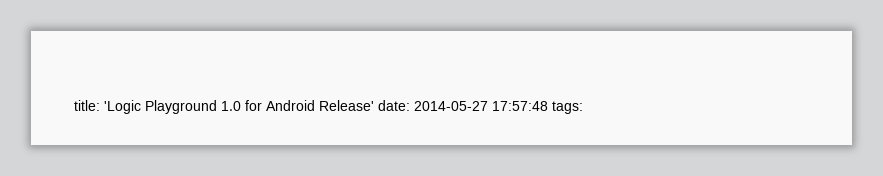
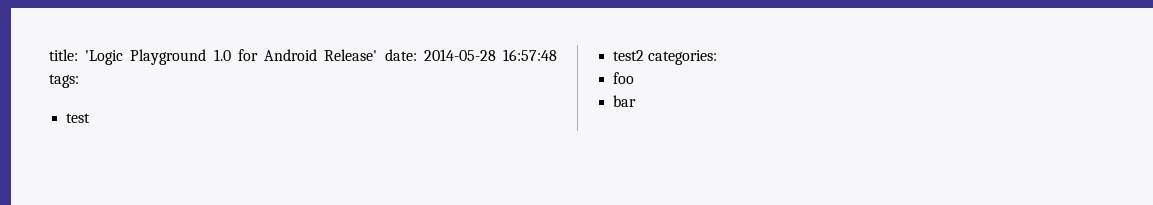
[414,101,548,111] 2014-05-27 17:57:48 -> [423,49,557,61] 2014-05-28 16:57:48
(583, 107) none -> [66,113,91,123] [613,50,718,65] [613,72,635,84] [613,95,637,107] // test // test2 categories: // foo // bar

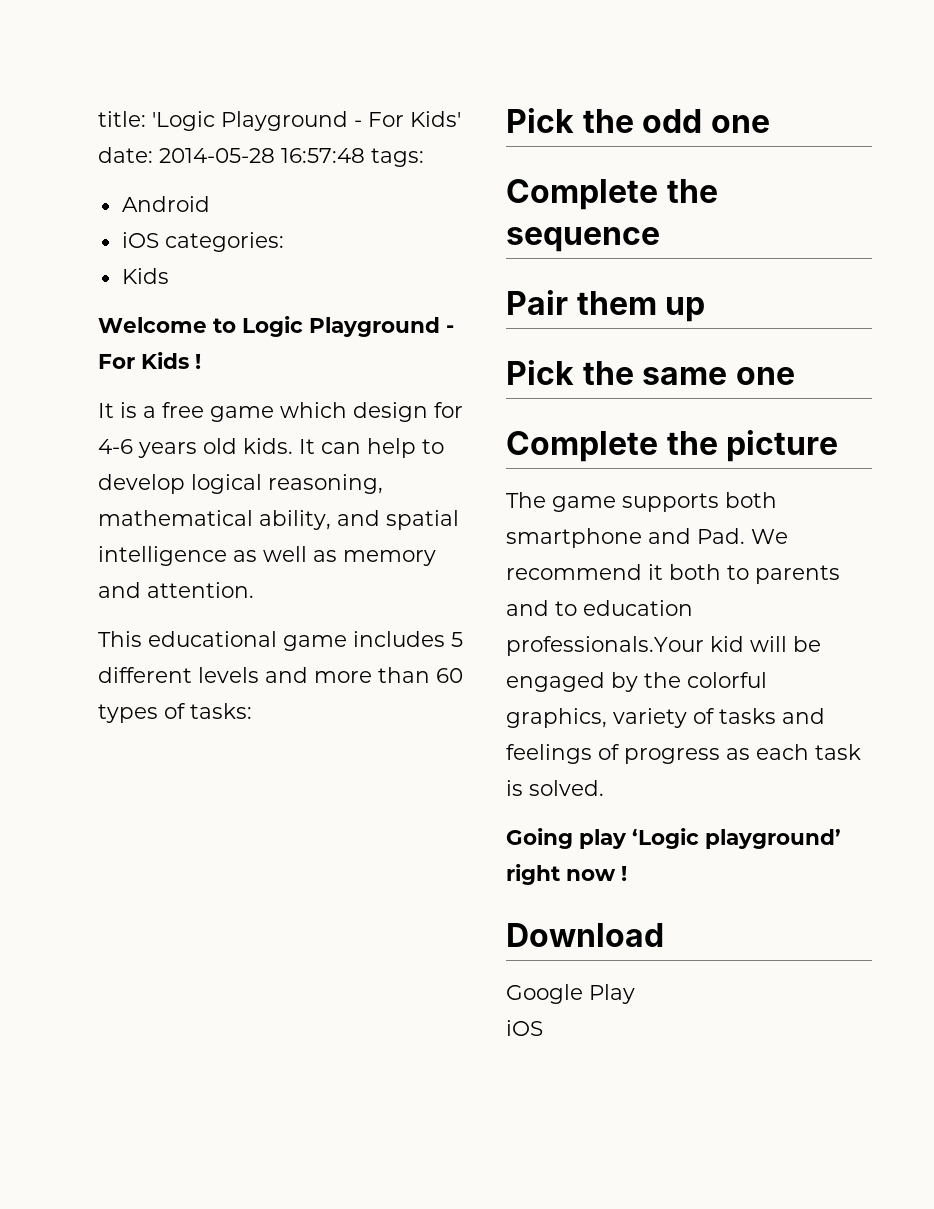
[213,49,378,61] 1.0 for Android Release' -> [354,111,461,127] - For Kids'
[66,113,91,123] [613,50,645,61] test // test2 -> [121,196,210,212] [121,232,159,248] Android // iOS
[613,72,635,84] [613,95,637,107] foo // bar -> [121,268,169,284] [98,316,454,337] [98,352,201,369] [98,402,463,422] [98,438,444,458] [98,474,383,494] [98,510,459,530] [98,546,436,566] [98,582,254,598] [98,631,463,651] [98,667,463,683] [98,703,252,723] [506,108,770,133] [506,179,718,210] [506,227,660,252] [506,290,706,322] [506,360,795,385] [506,430,839,462] [506,492,777,512] [506,528,788,548] [506,564,840,584] [506,600,693,616] [506,636,821,656] [506,672,767,692] [506,708,825,728] [506,744,861,764] [506,780,604,796] [506,828,841,849] [506,864,627,885] [506,923,664,947] [506,984,635,1004] [506,1020,543,1036] Kids // Welcome to Logic Playground - For Kids ! // It is a free game which design for 4-6 years old kids. It can help to develop logical reasoning, mathematical ability, and spatial intelligence as well as memory and attention. // This educational game includes 5 different levels and more than 60 types of tasks: // Pick the odd one // Complete the sequence // Pair them up // Pick the same one // Complete the picture // The game supports both smartphone and Pad. We recommend it both to parents and to education professionals.Your kid will be engaged by the colorful graphics, variety of tasks and feelings of progress as each task is solved. // Going play ‘Logic playground’ right now ! // Download // Google Play // iOS

